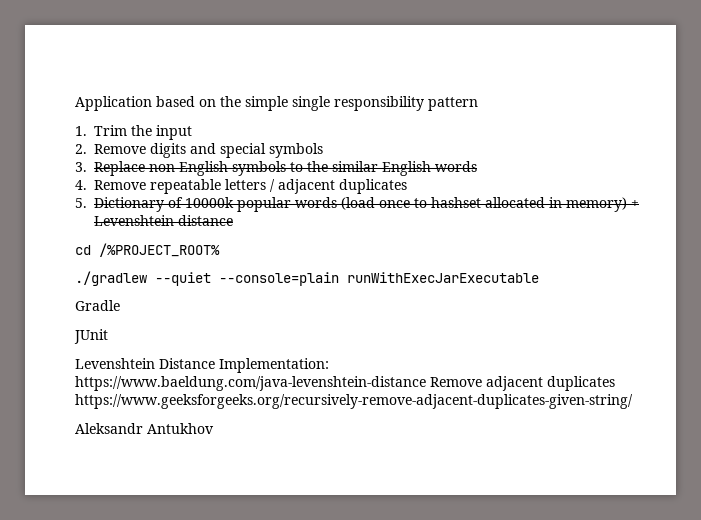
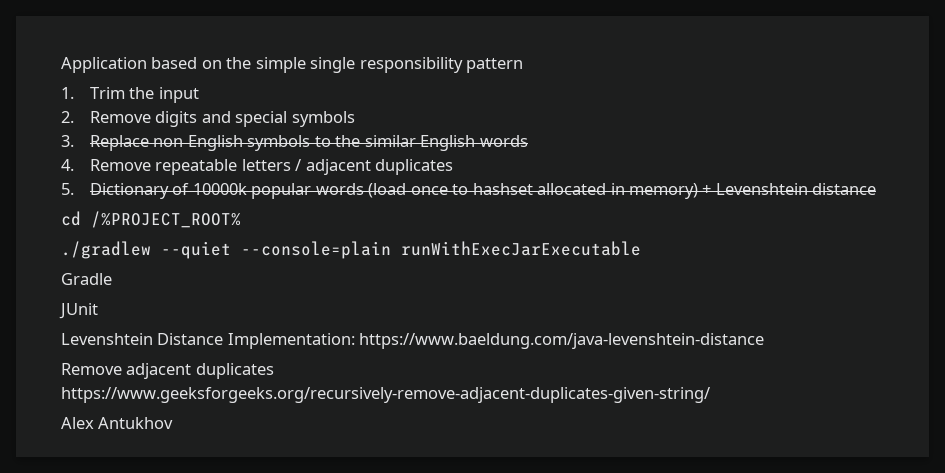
(426, 383) none -> (765, 341) //
[75,423,143,434] Aleksandr -> [61,417,94,429] Alex

